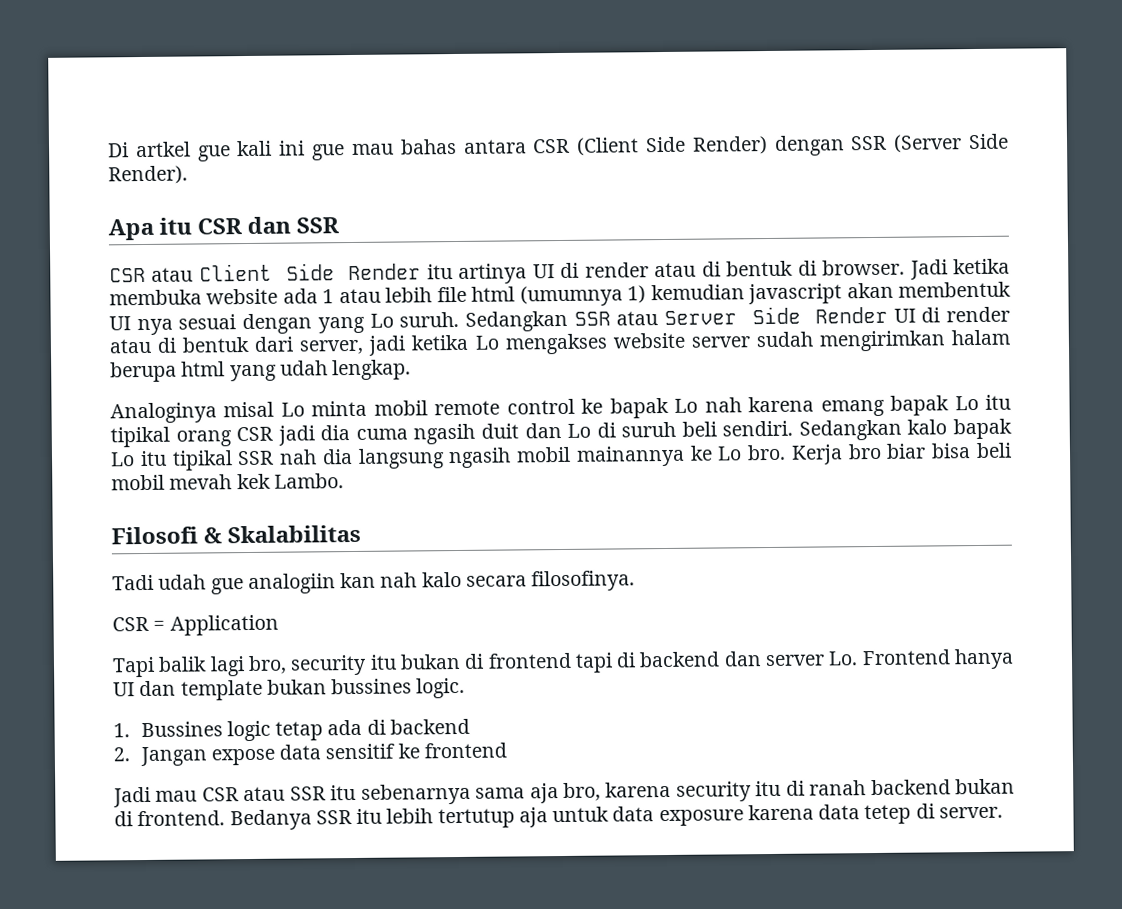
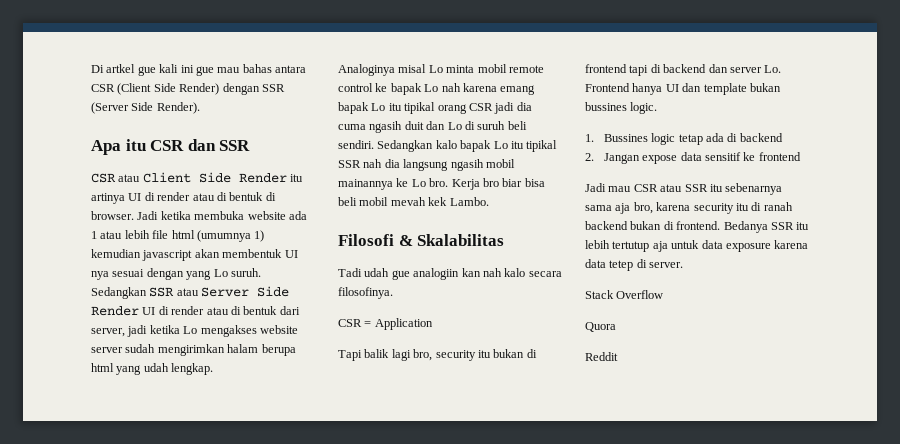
(1003, 812) none -> [585,290,664,299] [585,322,616,332] [585,352,618,361] // Stack Overflow // Quora // Reddit

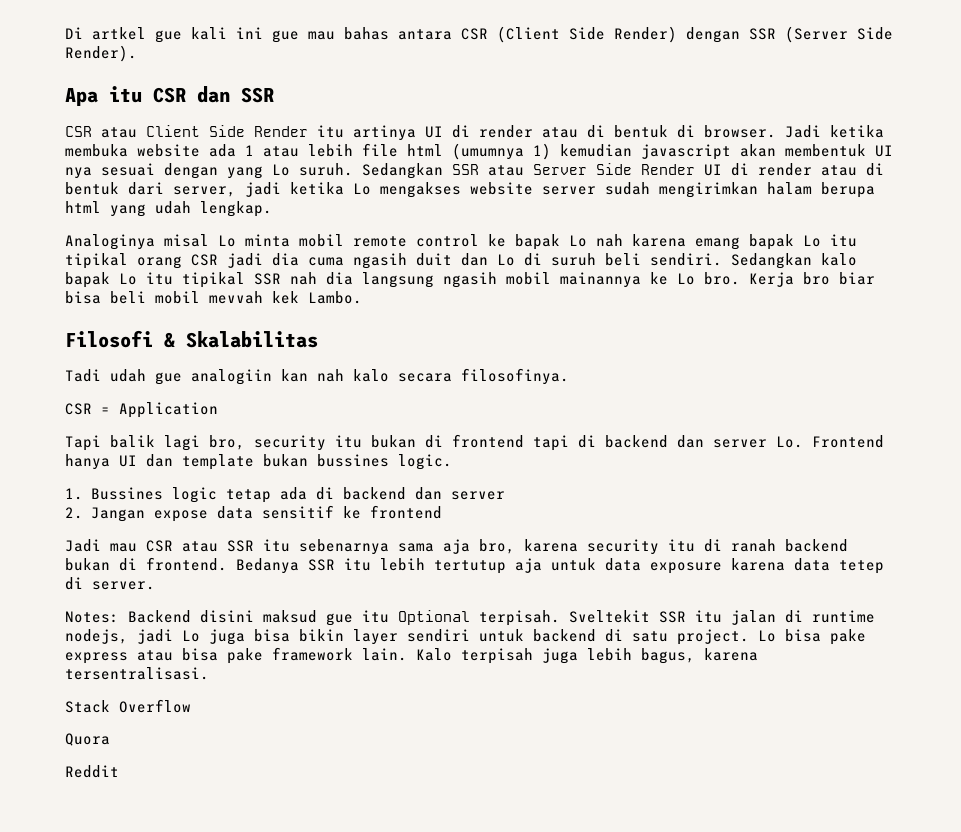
[390,197,426,206] mevah -> [209,291,263,304] mevvah
(783, 137) none -> [414,487,505,500] dan server
(684, 265) none -> [65,610,875,626] [65,629,866,645] [65,647,758,664] [65,667,209,680] // Notes: Backend disini maksud gue itu Optional terpisah. Sveltekit SSR itu jalan di runtime nodejs, jadi Lo juga bisa bikin layer sendiri untuk backend di satu project. Lo bisa pake express atau bisa pake framework lain. Kalo terpisah juga lebih bagus, karena tersentralisasi.

